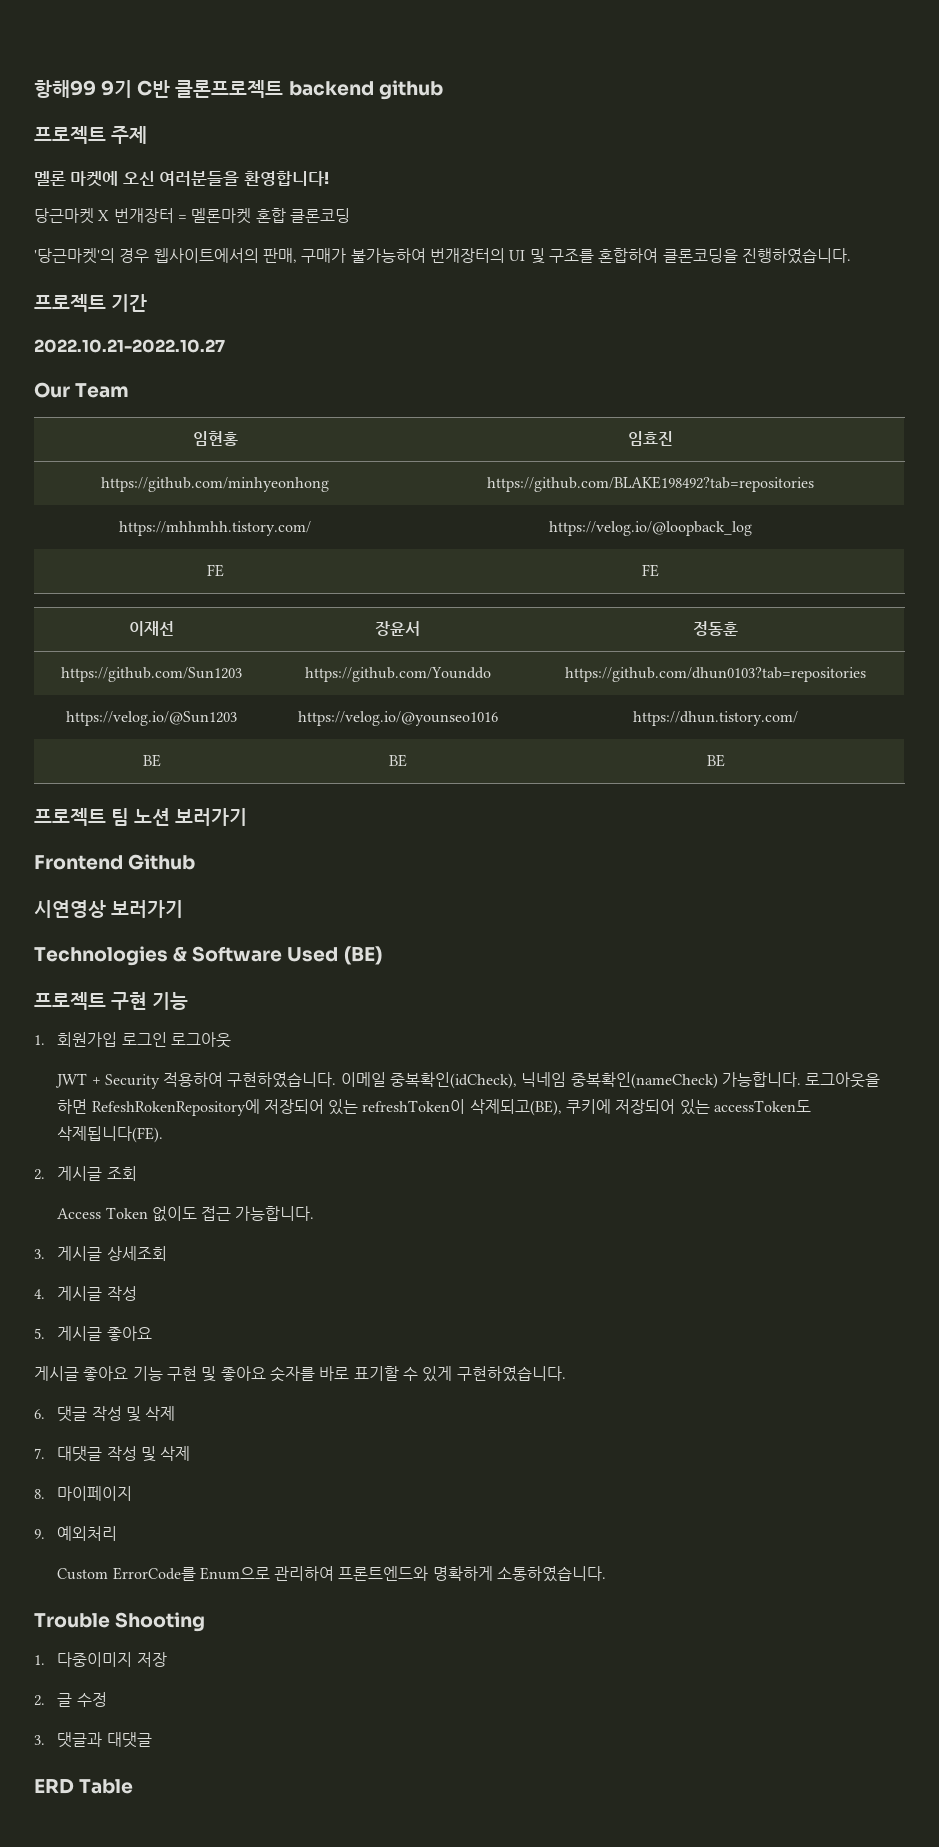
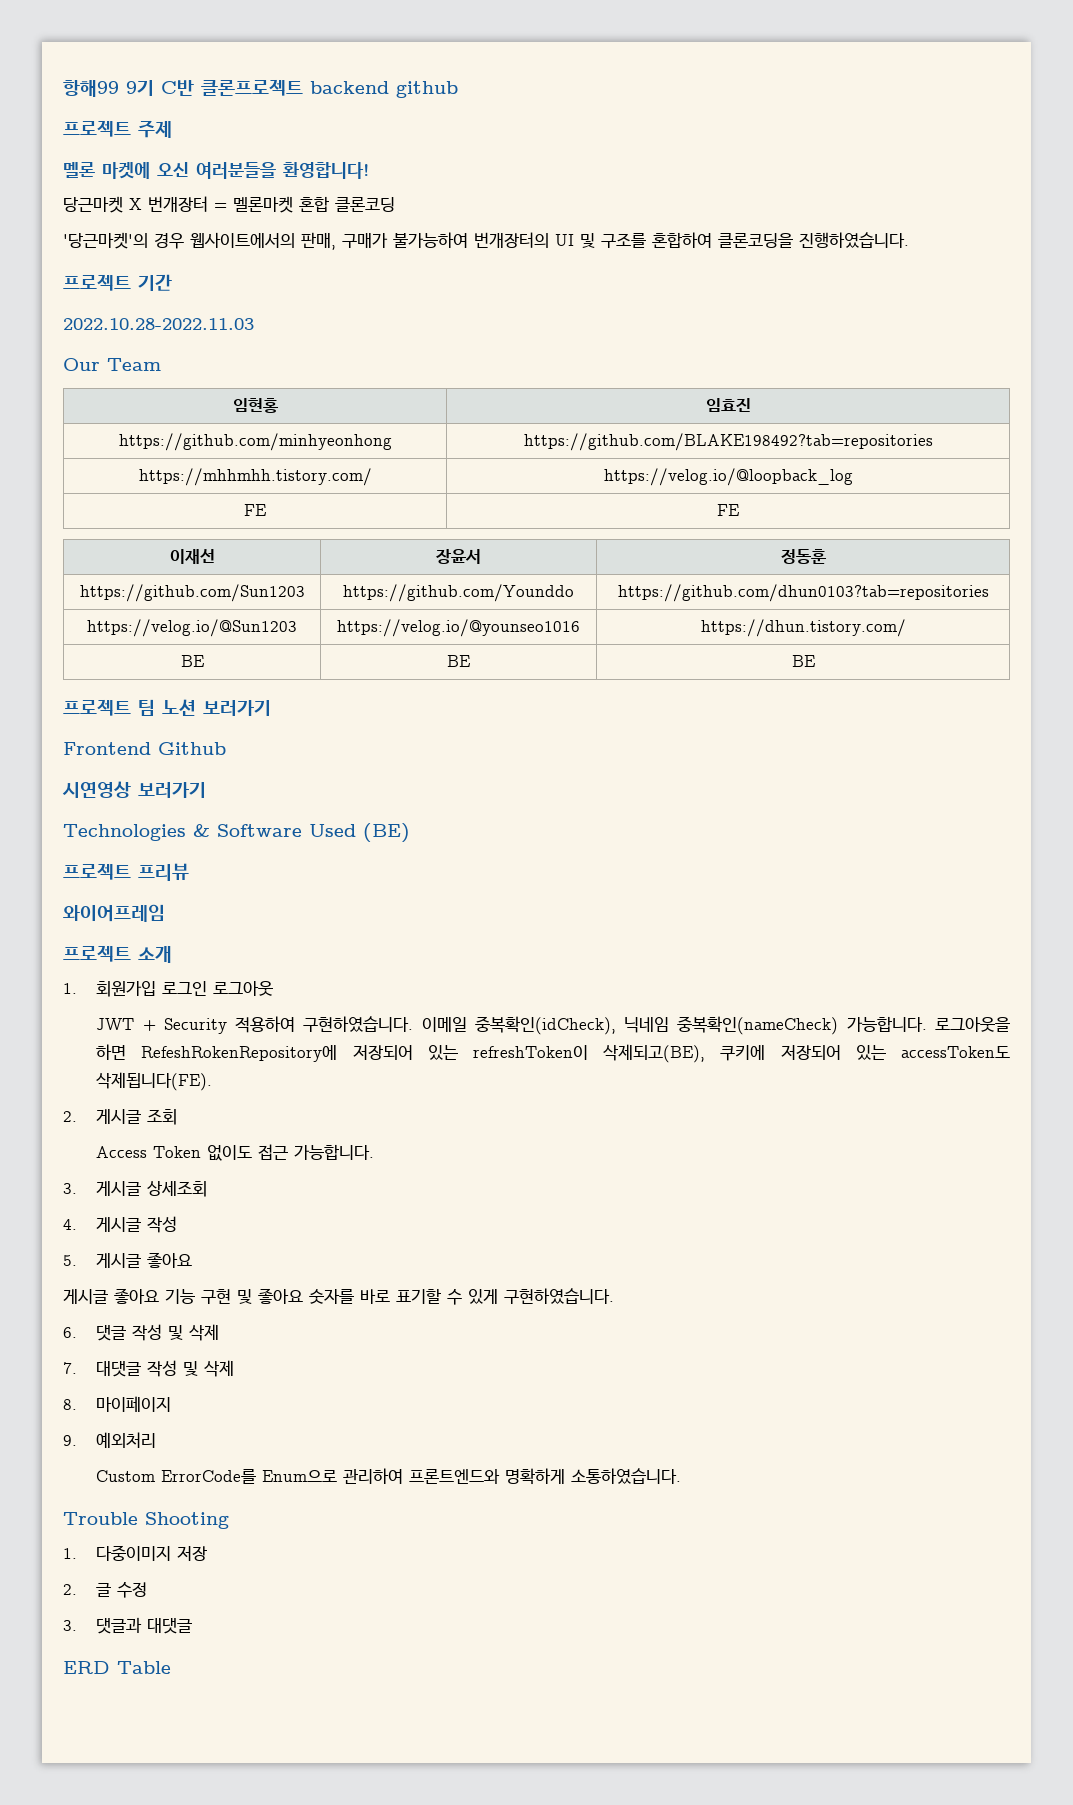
[34,339,225,353] 2022.10.21-2022.10.27 -> [63,318,254,330] 2022.10.28-2022.11.03
[111,992,189,1010] 구현 기능 -> [138,863,189,881] [63,904,165,922] [63,945,172,963] 프리뷰 // 와이어프레임 // 프로젝트 소개

